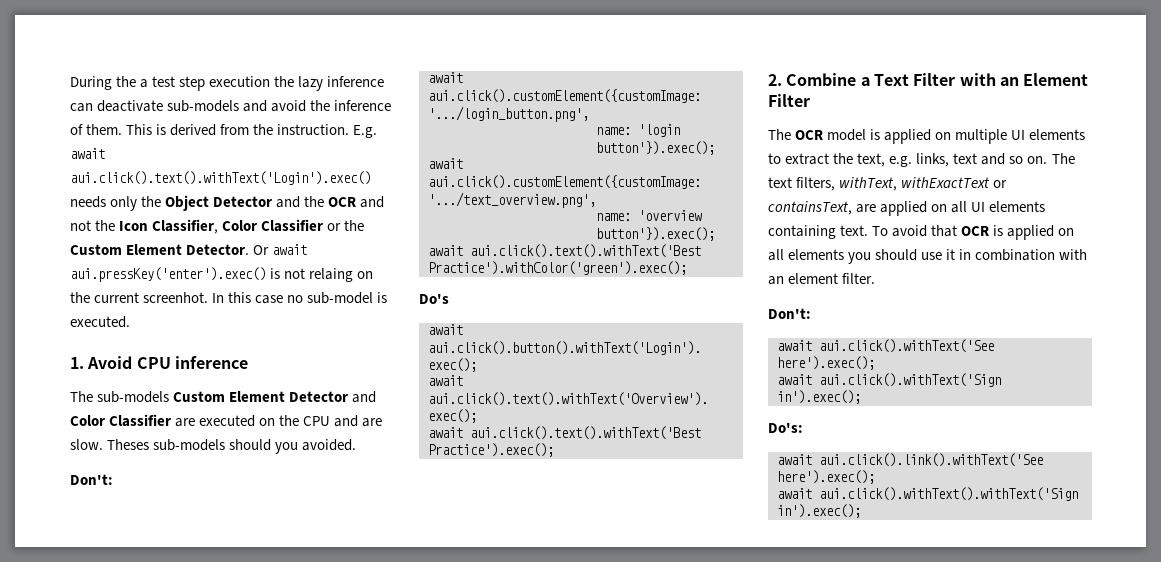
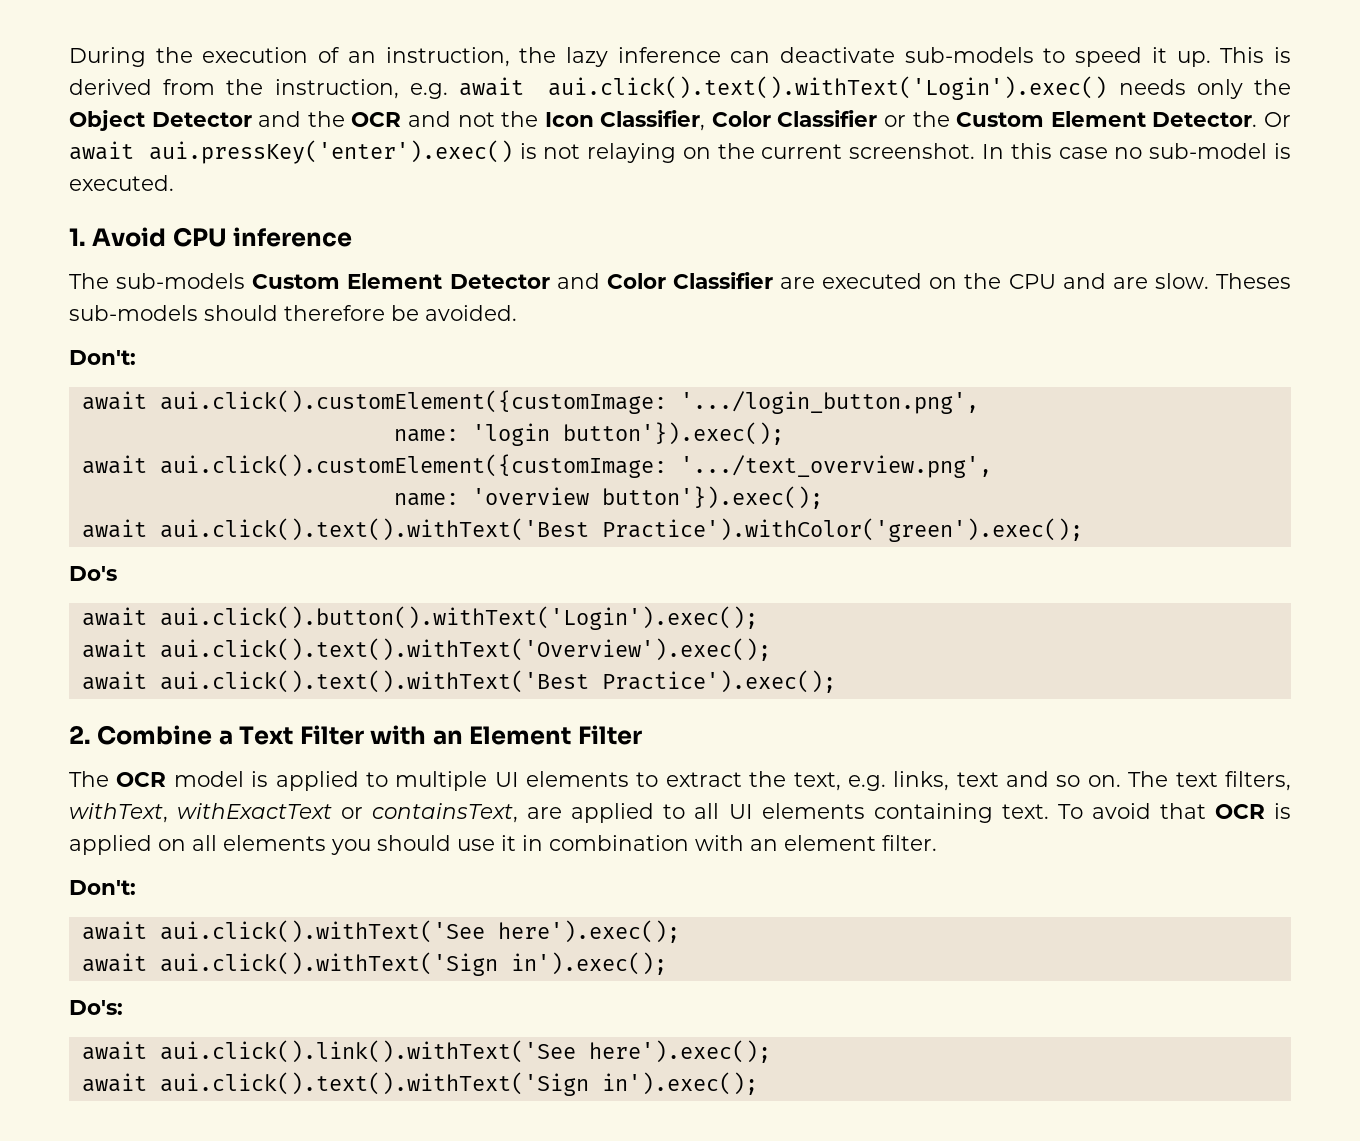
[140,76,271,91] a test step execution -> [202,47,510,67] execution of an instruction,
[243,100,392,112] [70,124,123,135] and avoid the inference of them. -> [1043,47,1211,67] to speed it up.
[277,124,378,138] instruction. E.g. -> [274,79,448,99] instruction, e.g.
[309,268,354,282] relaing -> [587,143,677,163] relaying
[143,292,209,303] screenhot. -> [849,143,976,159] screenshot.
[275,442,299,454] you -> [284,305,419,321] therefore be
[935,132,952,140] on -> [365,772,388,787] to
[931,204,948,212] on -> [663,804,686,819] to
[819,487,1078,501] aui.click().withText().withText('Sign -> [159,1072,589,1096] aui.click().text().withText('Sign

